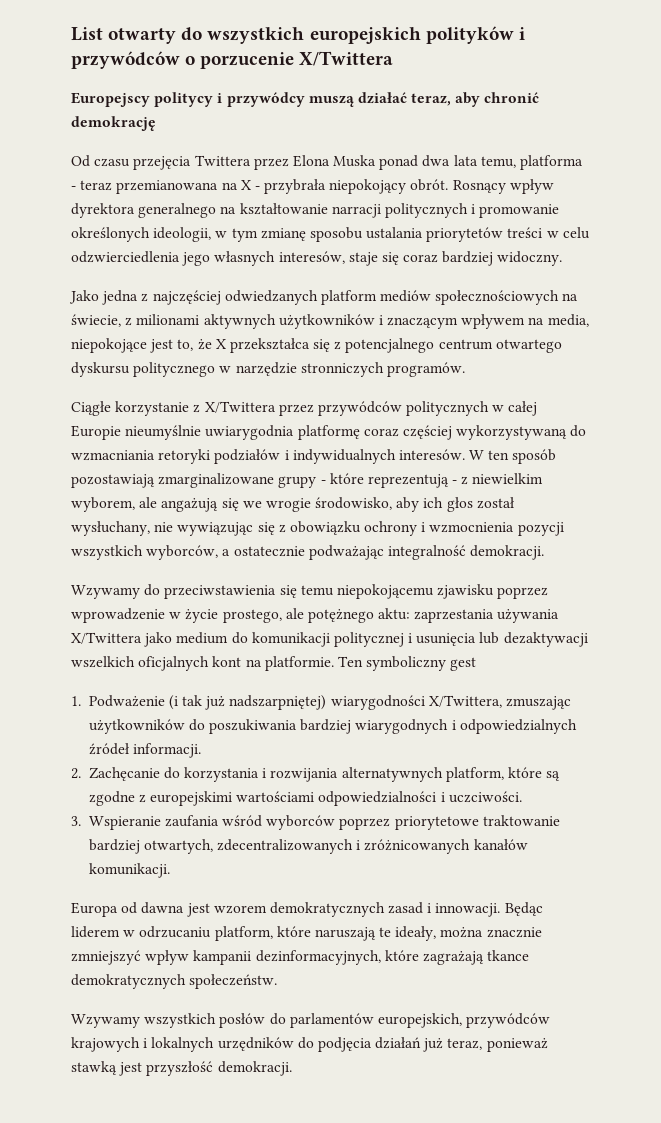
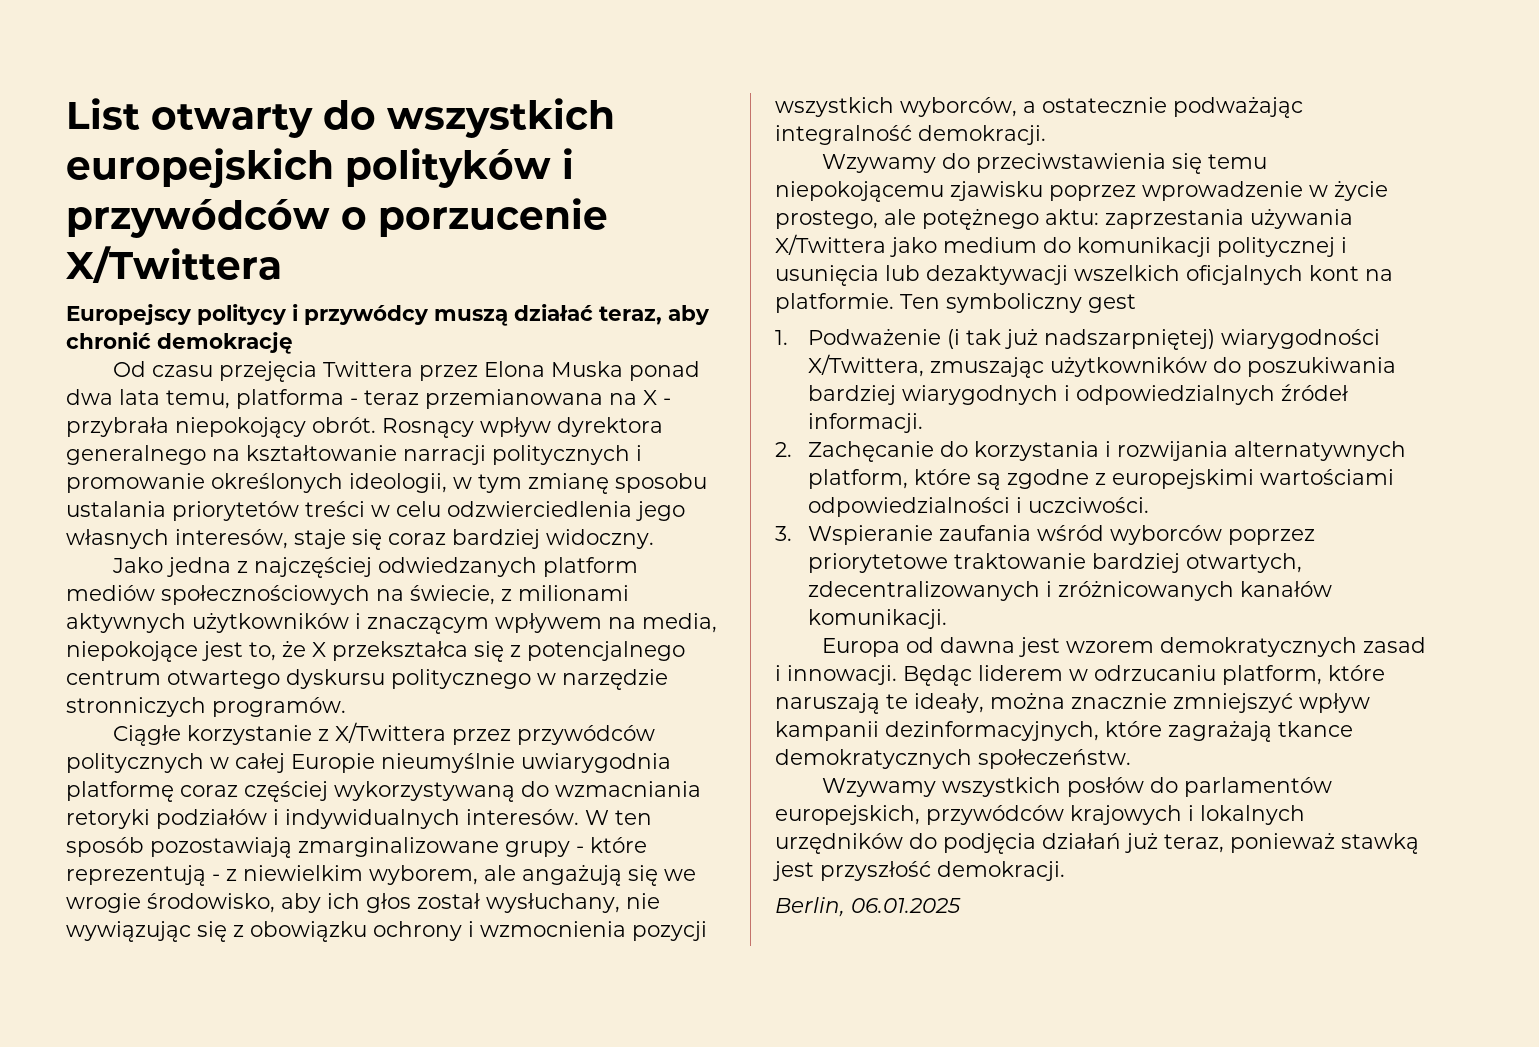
(292, 1068) none -> [775,897,961,917] // Berlin, 06.01.2025

